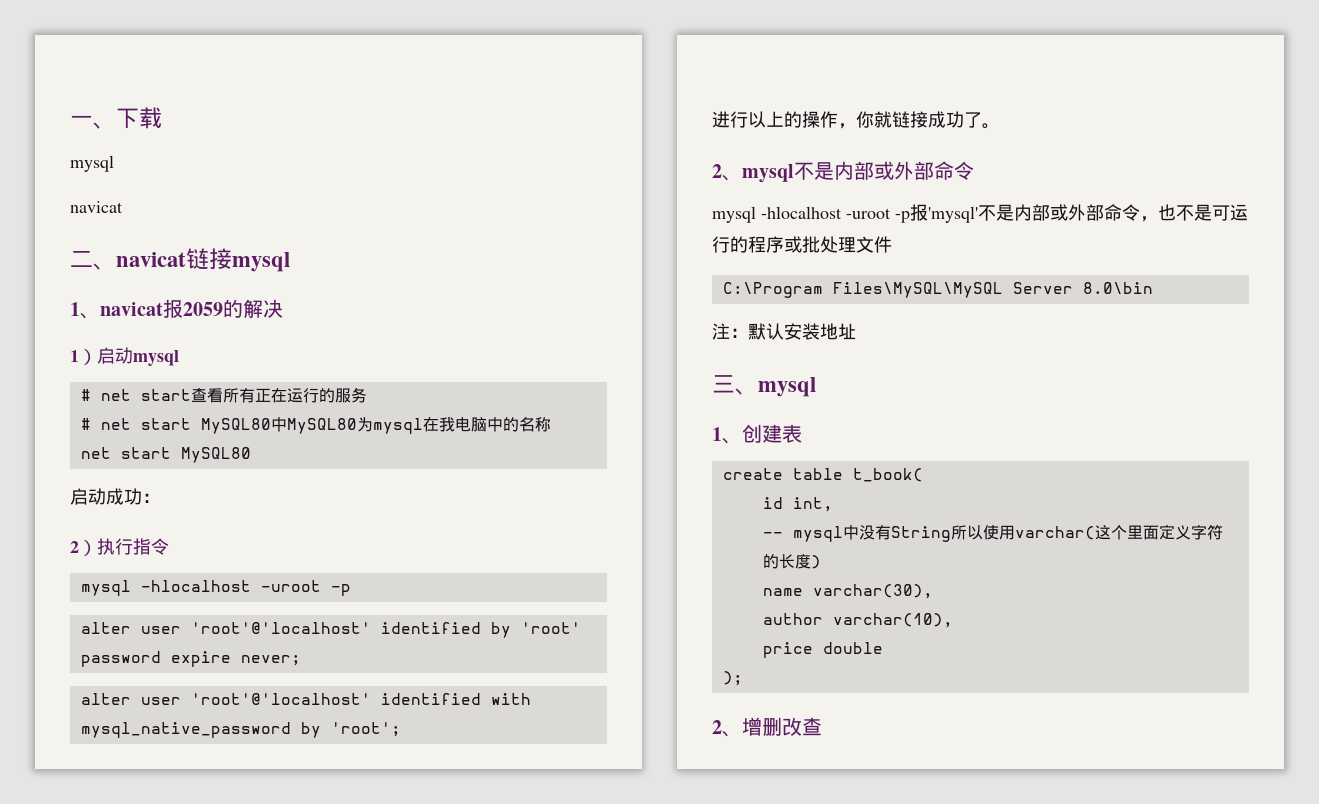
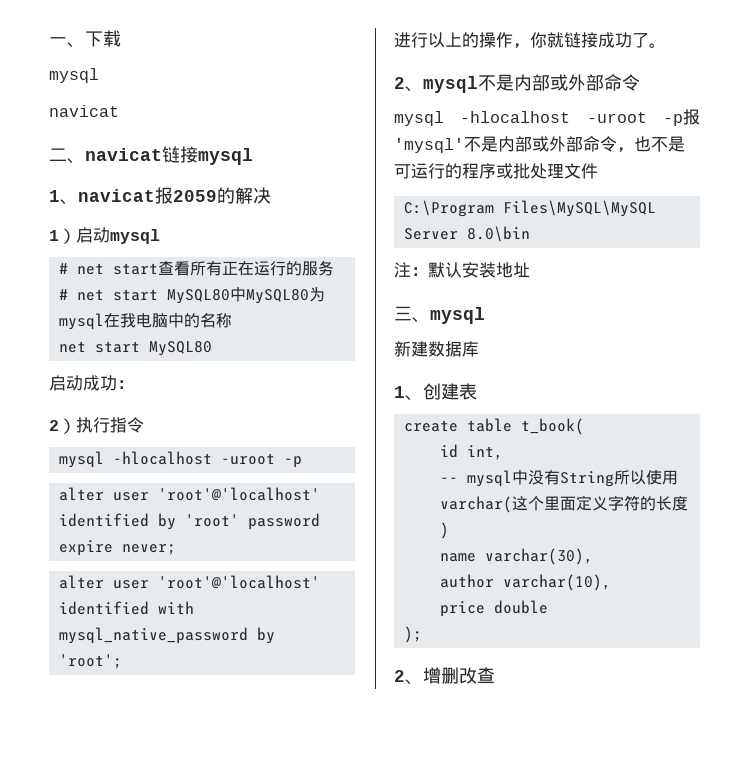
(816, 387) none -> [394,341,479,357] // 新建数据库

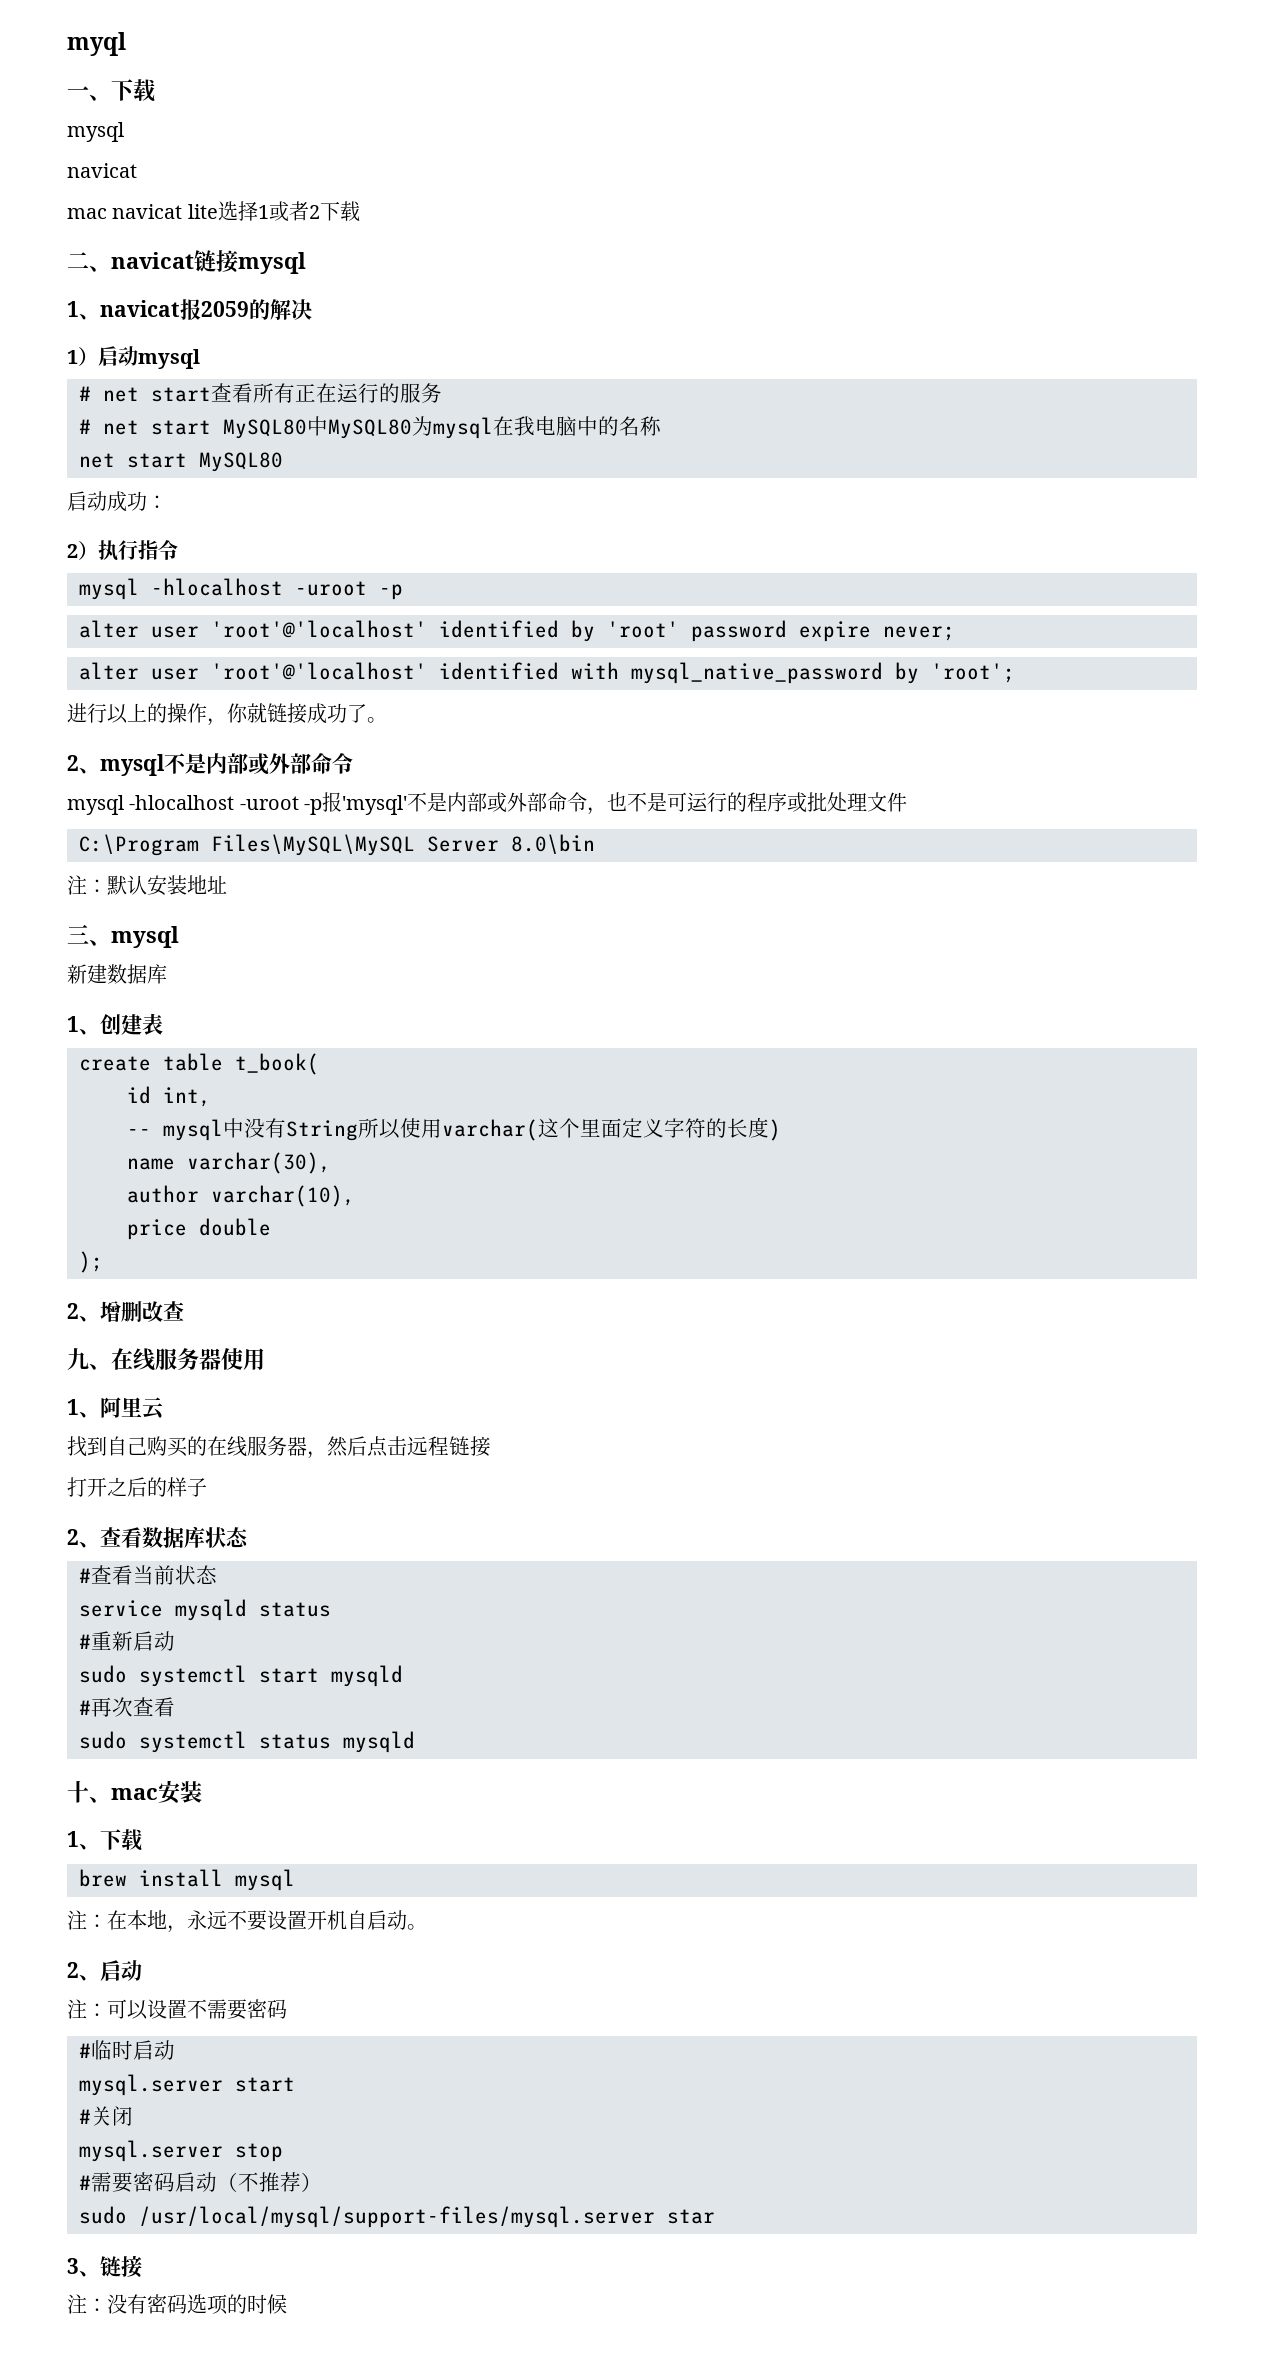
(49, 41) none -> [67,32,126,56] myql //
(119, 111) none -> [67,201,360,222] // mac navicat lite选择1或者2下载
(495, 675) none -> [67,1348,265,1371] [67,1397,164,1420] [67,1436,491,1459] [67,1477,207,1497] [67,1526,249,1548] [79,1565,217,1585] [79,1599,331,1621] [79,1631,175,1651] [79,1665,403,1687] [79,1697,175,1717] [79,1731,415,1753] [67,1780,202,1804] [67,1829,143,1851] [79,1869,295,1891] [67,1910,427,1933] [67,1960,142,1981] [67,1999,287,2020] [79,2040,175,2060] [79,2074,295,2096] [79,2106,133,2126] [79,2140,283,2162] [79,2172,322,2193] [79,2206,715,2228] [67,2255,142,2278] [67,2294,287,2315] // 九、在线服务器使用 // 1、阿里云 // 找到自己购买的在线服务器，然后点击远程链接 // 打开之后的样子 // 2、查看数据库状态 // #查看当前状态 // service mysqld status // #重新启动 // sudo systemctl start mysqld // #再次查看 // sudo systemctl status mysqld // 十、mac安装 // 1、下载 // brew install mysql // 注：在本地，永远不要设置开机自启动。 // 2、启动 // 注：可以设置不需要密码 // #临时启动 // mysql.server start // #关闭 // mysql.server stop // #需要密码启动（不推荐） // sudo /usr/local/mysql/support-files/mysql.server star // 3、链接 // 注：没有密码选项的时候

